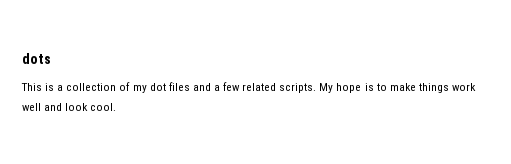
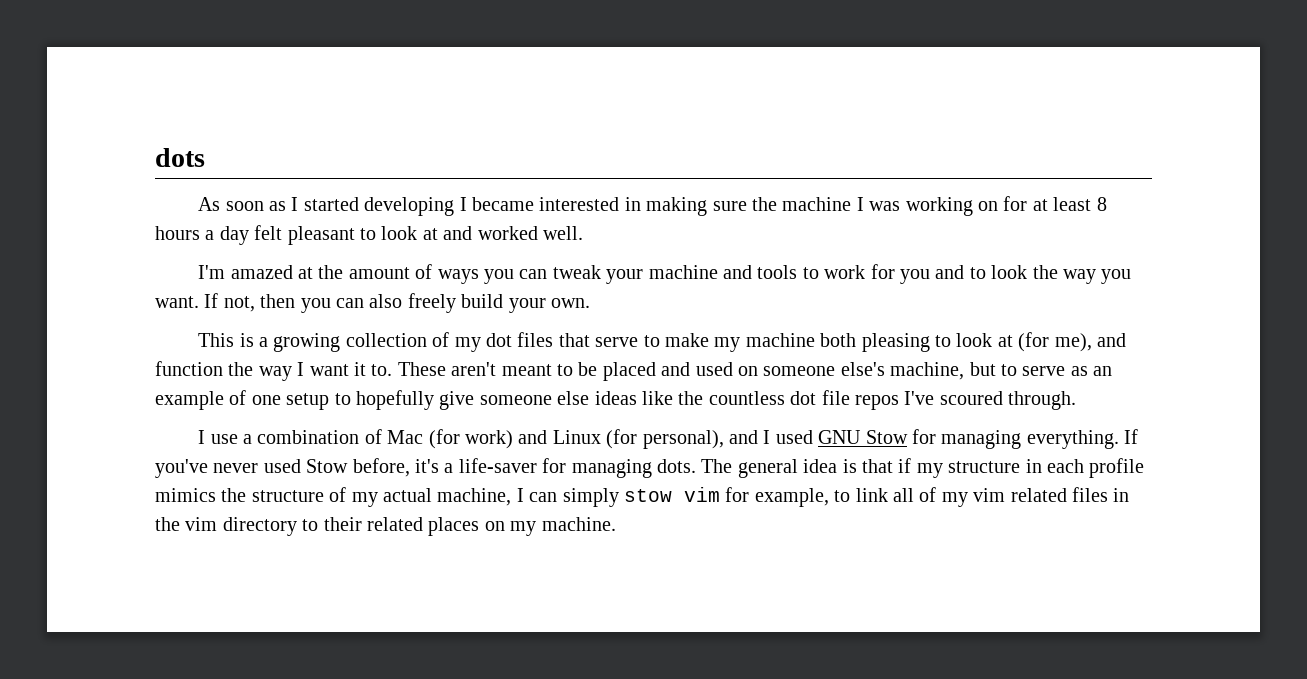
(51, 58) none -> [198,196,1107,216] [155,225,583,245] [198,264,1132,284] [155,293,590,313] // As soon as I started developing I became interested in making sure the machine I was working on for at least 8 hours a day felt pleasant to look at and worked well. // I'm amazed at the amount of ways you can tweak your machine and tools to work for you and to look the way you want. If not, then you can also freely build your own.
(64, 88) none -> [273,333,341,352] growing
[192,82,476,93] [22,103,117,111] and a few related scripts. My hope is to make things work well and look cool. -> [558,332,1127,352] [155,361,1113,381] [155,390,1077,410] [198,429,1139,449] [155,458,1145,478] [155,487,1130,507] [155,517,616,536] that serve to make my machine both pleasing to look at (for me), and function the way I want it to. These aren't meant to be placed and used on someone else's machine, but to serve as an example of one setup to hopefully give someone else ideas like the countless dot file repos I've scoured through. // I use a combination of Mac (for work) and Linux (for personal), and I used GNU Stow for managing everything. If you've never used Stow before, it's a life-saver for managing dots. The general idea is that if my structure in each profile mimics the structure of my actual machine, I can simply stow vim for example, to link all of my vim related files in the vim directory to their related places on my machine.

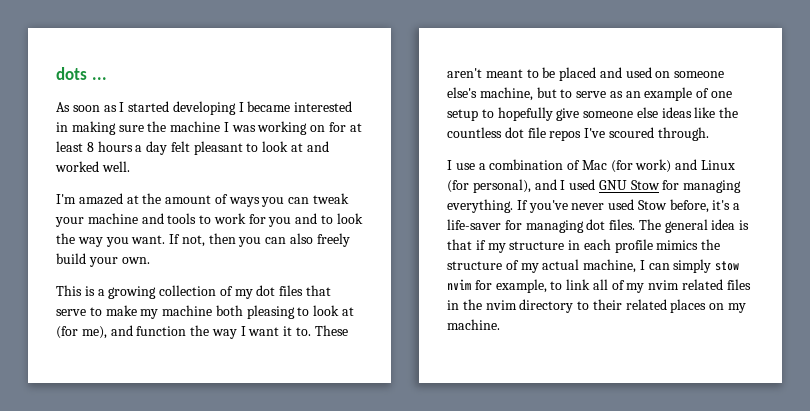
(205, 157) none -> [91,77,107,80] ...
[656,459,696,473] dots. -> [586,219,636,230] dot files.
[683,487,720,502] vim -> [447,279,471,290] nvim
[973,488,1006,502] vim -> [648,280,680,290] nvim
[185,517,218,531] vim -> [485,300,517,310] nvim

